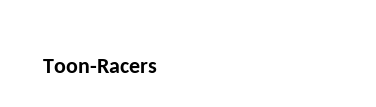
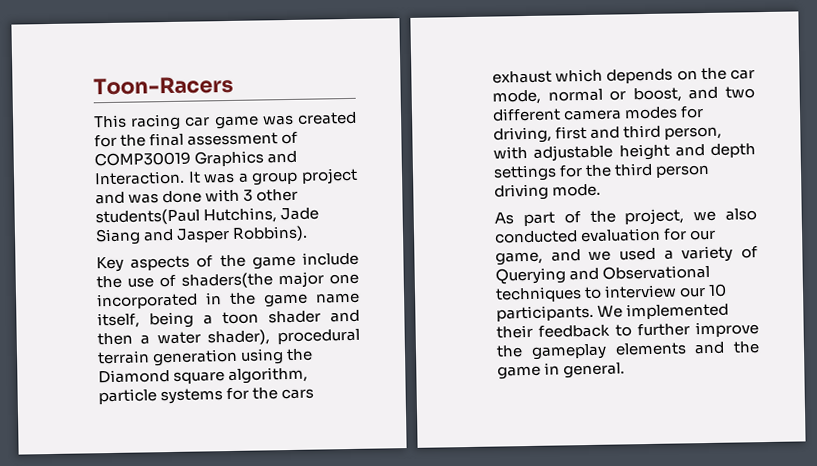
(157, 66) none -> [93,111,357,131] [94,131,299,148] [94,150,298,167] [94,167,358,186] [95,188,299,205] [95,207,320,226] [95,225,309,246] [96,251,359,273] [96,271,359,289] [96,292,360,310] [97,309,360,329] [97,328,360,346] [97,348,314,367] [98,366,309,385] [98,387,315,405] [492,67,755,84] [492,86,755,105] [492,106,705,122] [493,124,723,144] [493,143,756,162] [493,162,711,182] [494,183,602,201] [494,208,757,227] [494,227,717,244] [495,245,758,266] [495,264,711,285] [495,283,728,303] [496,302,730,322] [496,321,759,339] [496,341,760,360] [497,362,626,380] // This racing car game was created for the final assessment of COMP30019 Graphics and Interaction. It was a group project and was done with 3 other students(Paul Hutchins, Jade Siang and Jasper Robbins). // Key aspects of the game include the use of shaders(the major one incorporated in the game name itself, being a toon shader and then a water shader), procedural terrain generation using the Diamond square algorithm, particle systems for the cars exhaust which depends on the car mode, normal or boost, and two different camera modes for driving, first and third person, with adjustable height and depth settings for the third person driving mode. // As part of the project, we also conducted evaluation for our game, and we used a variety of Querying and Observational techniques to interview our 10 participants. We implemented their feedback to further improve the gameplay elements and the game in general.

